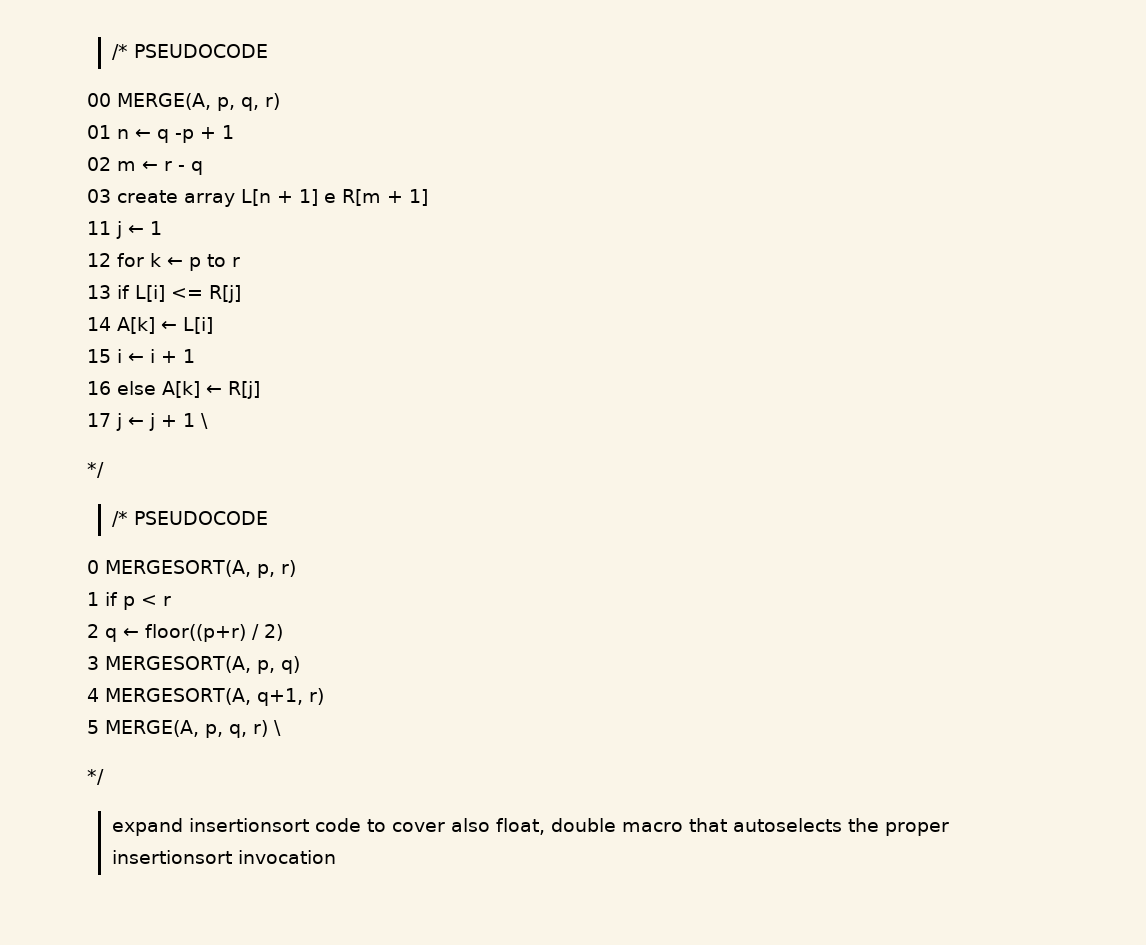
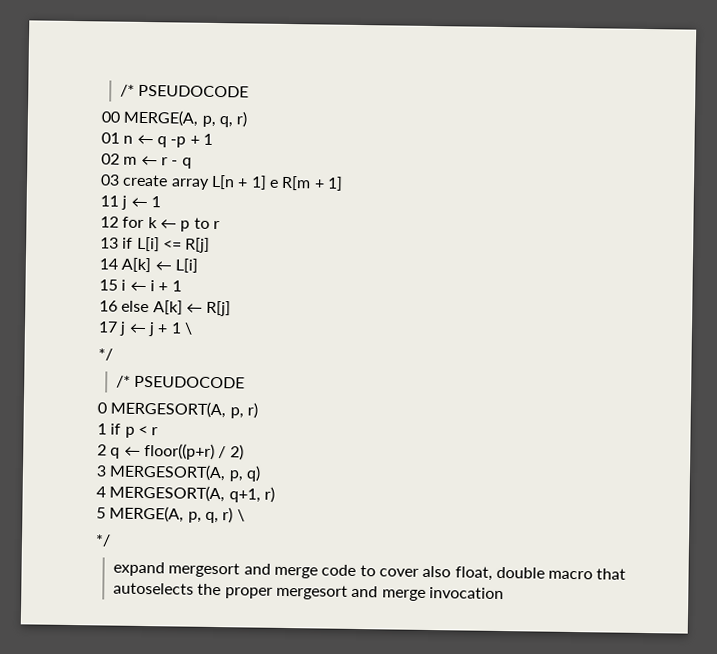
[188,818,309,832] insertionsort -> [168,562,318,579] mergesort and merge
[111,850,232,864] insertionsort -> [275,584,426,601] mergesort and merge

